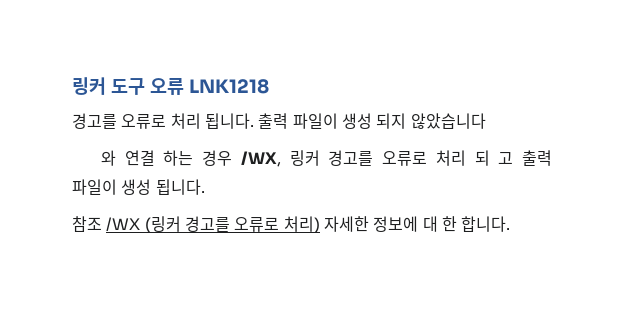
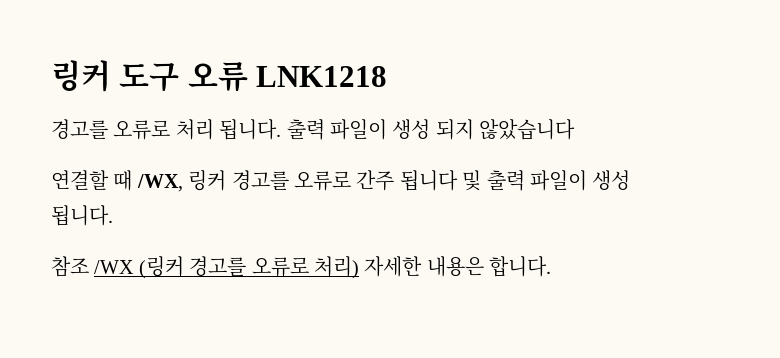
[100,150,233,166] 와 연결 하는 경우 -> [51,170,133,191] 연결할 때
[435,150,514,166] 처리 되 고 -> [356,170,482,191] 간주 됩니다 및
[373,216,457,232] 정보에 대 한 -> [426,256,484,277] 내용은

